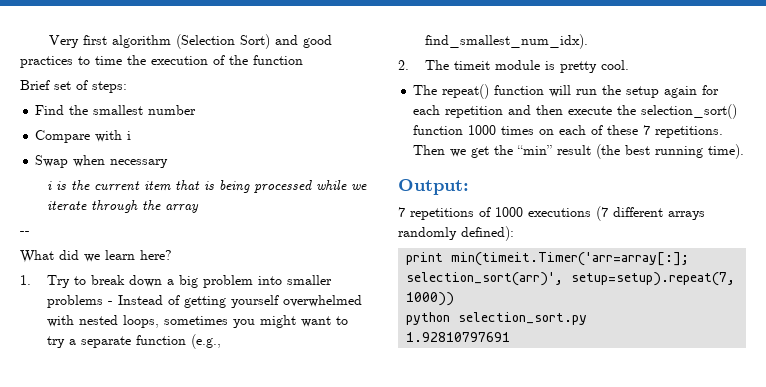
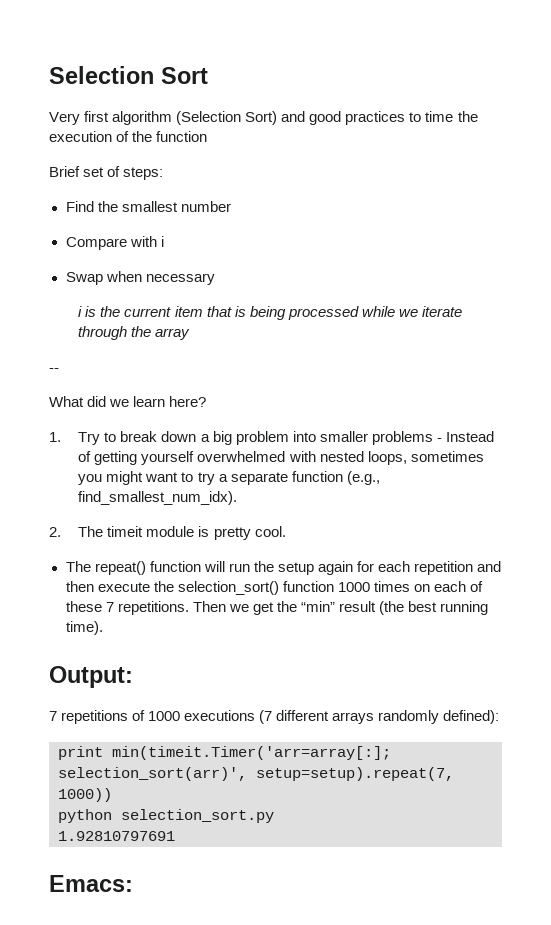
(48, 41) none -> [49,66,208,84] Selection Sort //
(511, 337) none -> [49,875,133,892] // Emacs:

